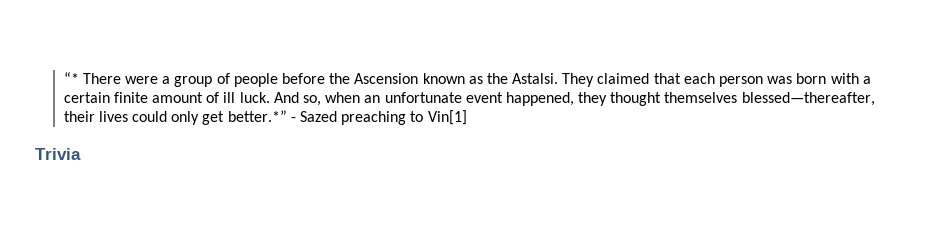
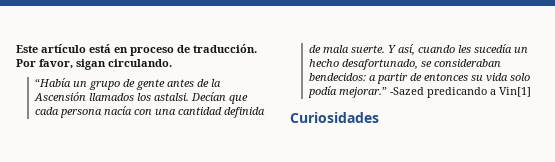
[63,72,871,87] [63,92,875,106] [63,110,424,125] “* There were a group of people before the Ascension known as the Astalsi. They claimed that each person was born with a certain finite amount of ill luck. And so, when an unfortunate event happened, they thought themselves blessed—thereafter, their lives could only get better.*” - Sazed preaching to -> [16,44,257,56] [16,59,172,70] [34,78,221,90] [33,92,248,104] [34,106,265,118] [308,44,528,56] [308,59,501,70] [308,73,530,84] [307,86,496,98] Este artículo está en proceso de traducción. Por favor, sigan circulando. // “Había un grupo de gente antes de la Ascensión llamados los astalsi. Decían que cada persona nacía con una cantidad definida de mala suerte. Y así, cuando les sucedía un hecho desafortunado, se consideraban bendecidos: a partir de entonces su vida solo podía mejorar.” -Sazed predicando a
[35,148,81,160] Trivia -> [290,112,379,123] Curiosidades

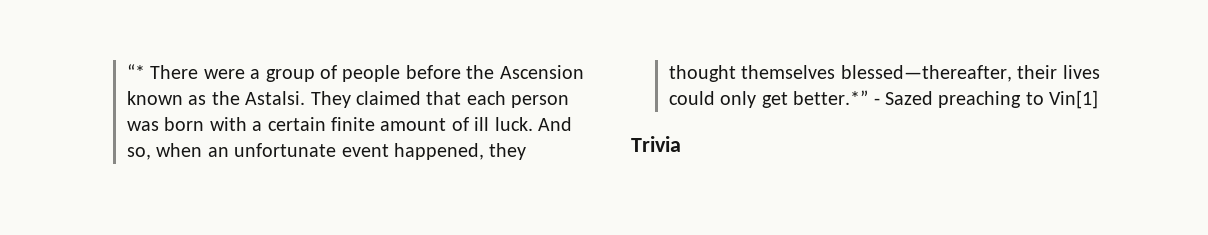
[16,44,257,56] [16,59,172,70] [34,78,221,90] [33,92,248,104] [34,106,265,118] [308,44,528,56] [308,59,501,70] [308,73,530,84] [307,86,496,98] Este artículo está en proceso de traducción. Por favor, sigan circulando. // “Había un grupo de gente antes de la Ascensión llamados los astalsi. Decían que cada persona nacía con una cantidad definida de mala suerte. Y así, cuando les sucedía un hecho desafortunado, se consideraban bendecidos: a partir de entonces su vida solo podía mejorar.” -Sazed predicando a -> [126,64,584,82] [126,91,570,108] [126,117,572,131] [126,143,527,160] [668,65,1100,82] [668,90,1044,108] “* There were a group of people before the Ascension known as the Astalsi. They claimed that each person was born with a certain finite amount of ill luck. And so, when an unfortunate event happened, they thought themselves blessed—thereafter, their lives could only get better.*” - Sazed preaching to
[290,112,379,123] Curiosidades -> [631,136,681,152] Trivia

